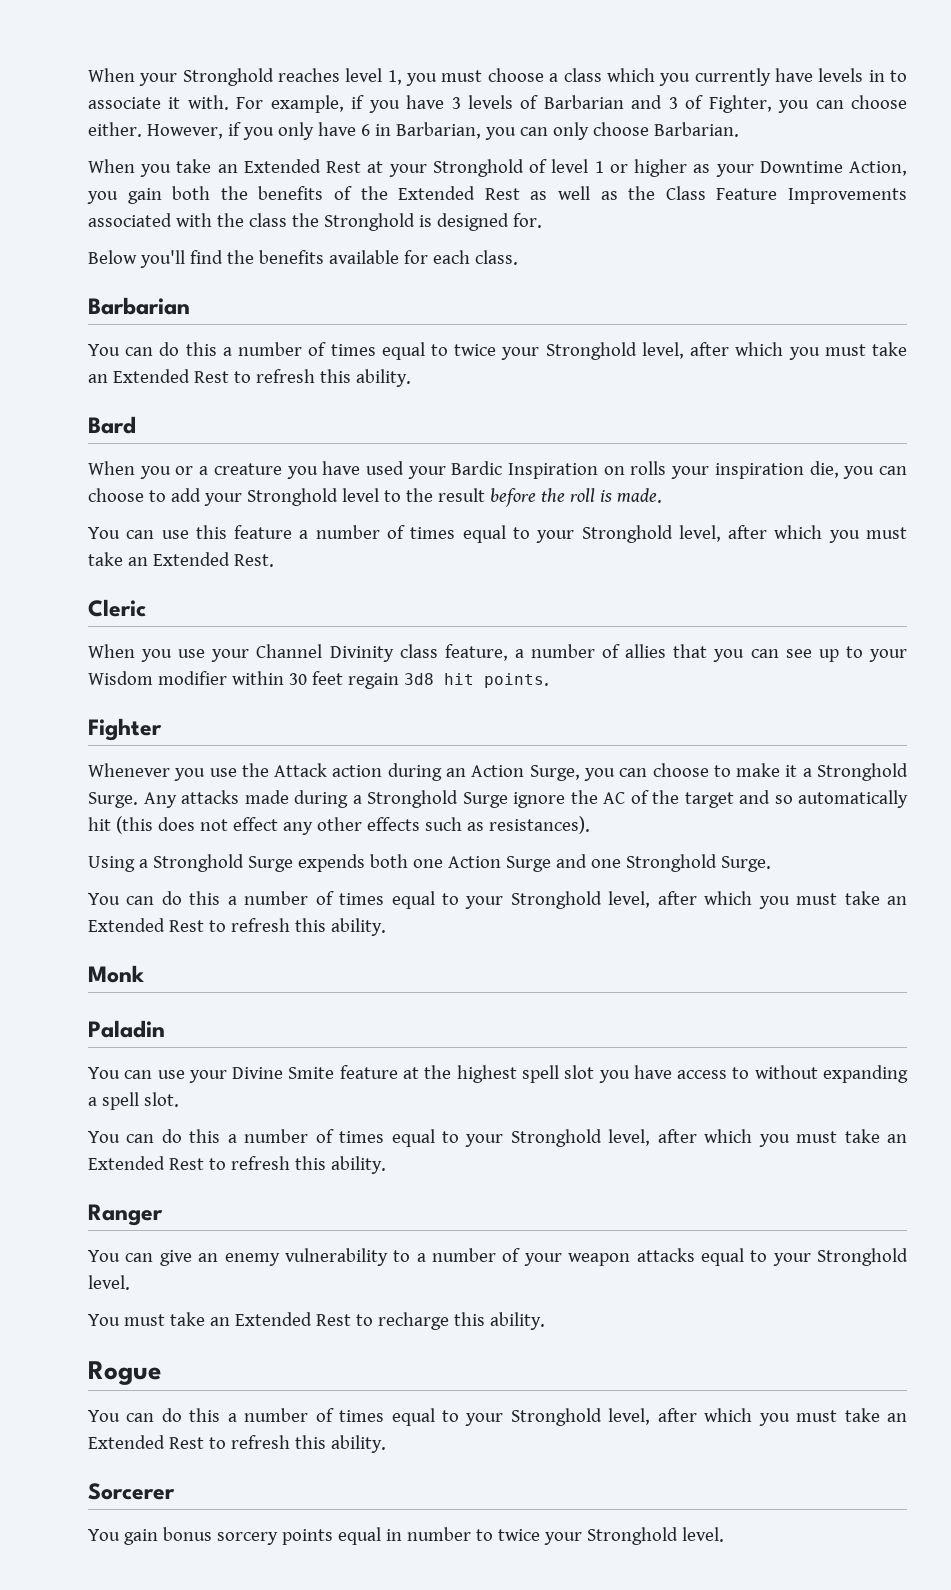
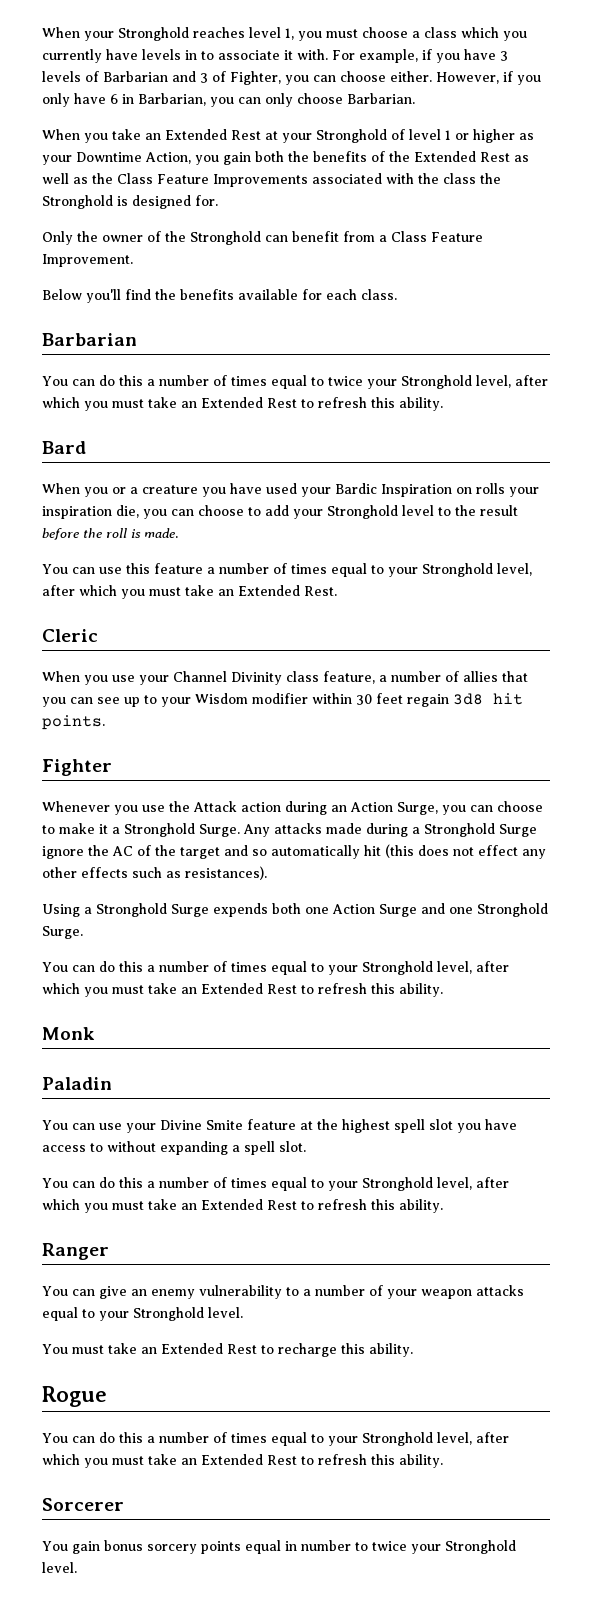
(542, 220) none -> [42,231,483,245] [42,254,133,267] // Only the owner of the Stronghold can benefit from a Class Feature Improvement.

